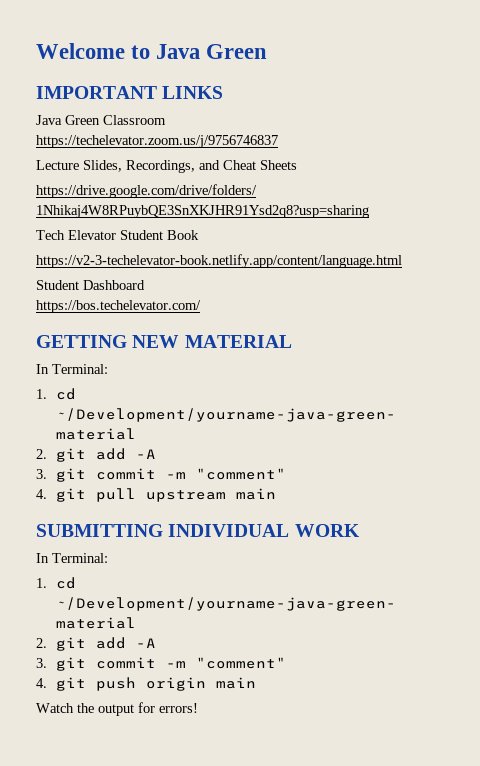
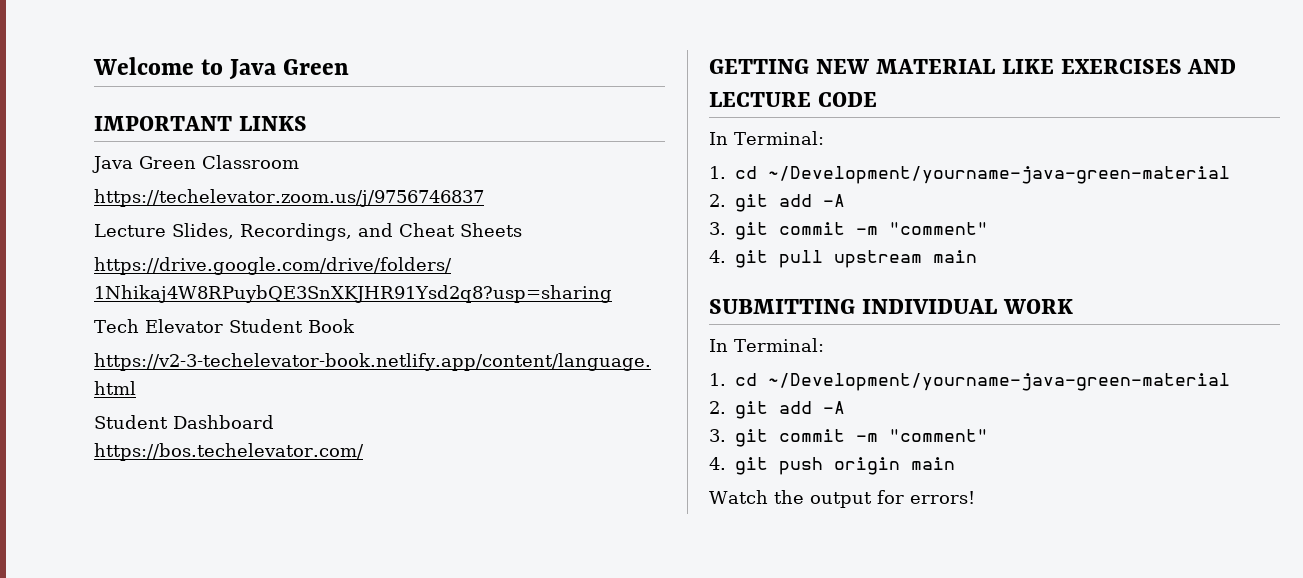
(292, 341) none -> [1001,59,1237,74] [709,92,877,107] LIKE EXERCISES AND LECTURE CODE

